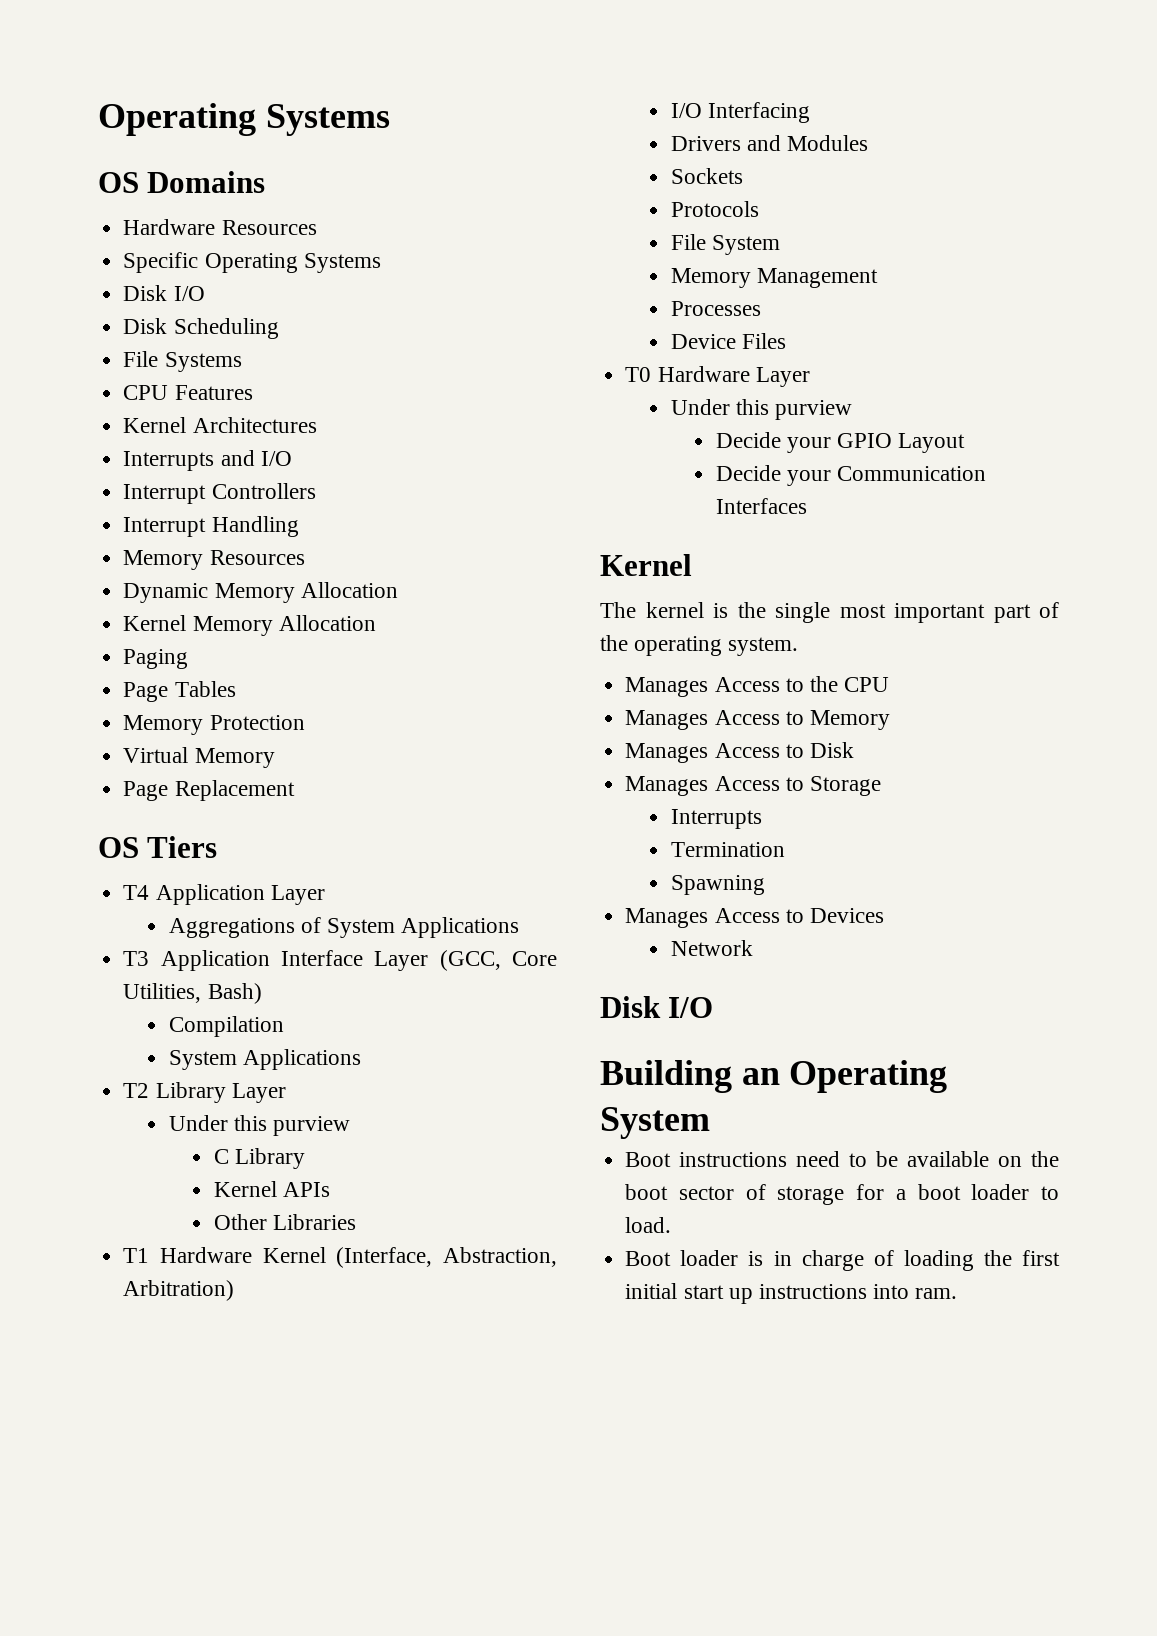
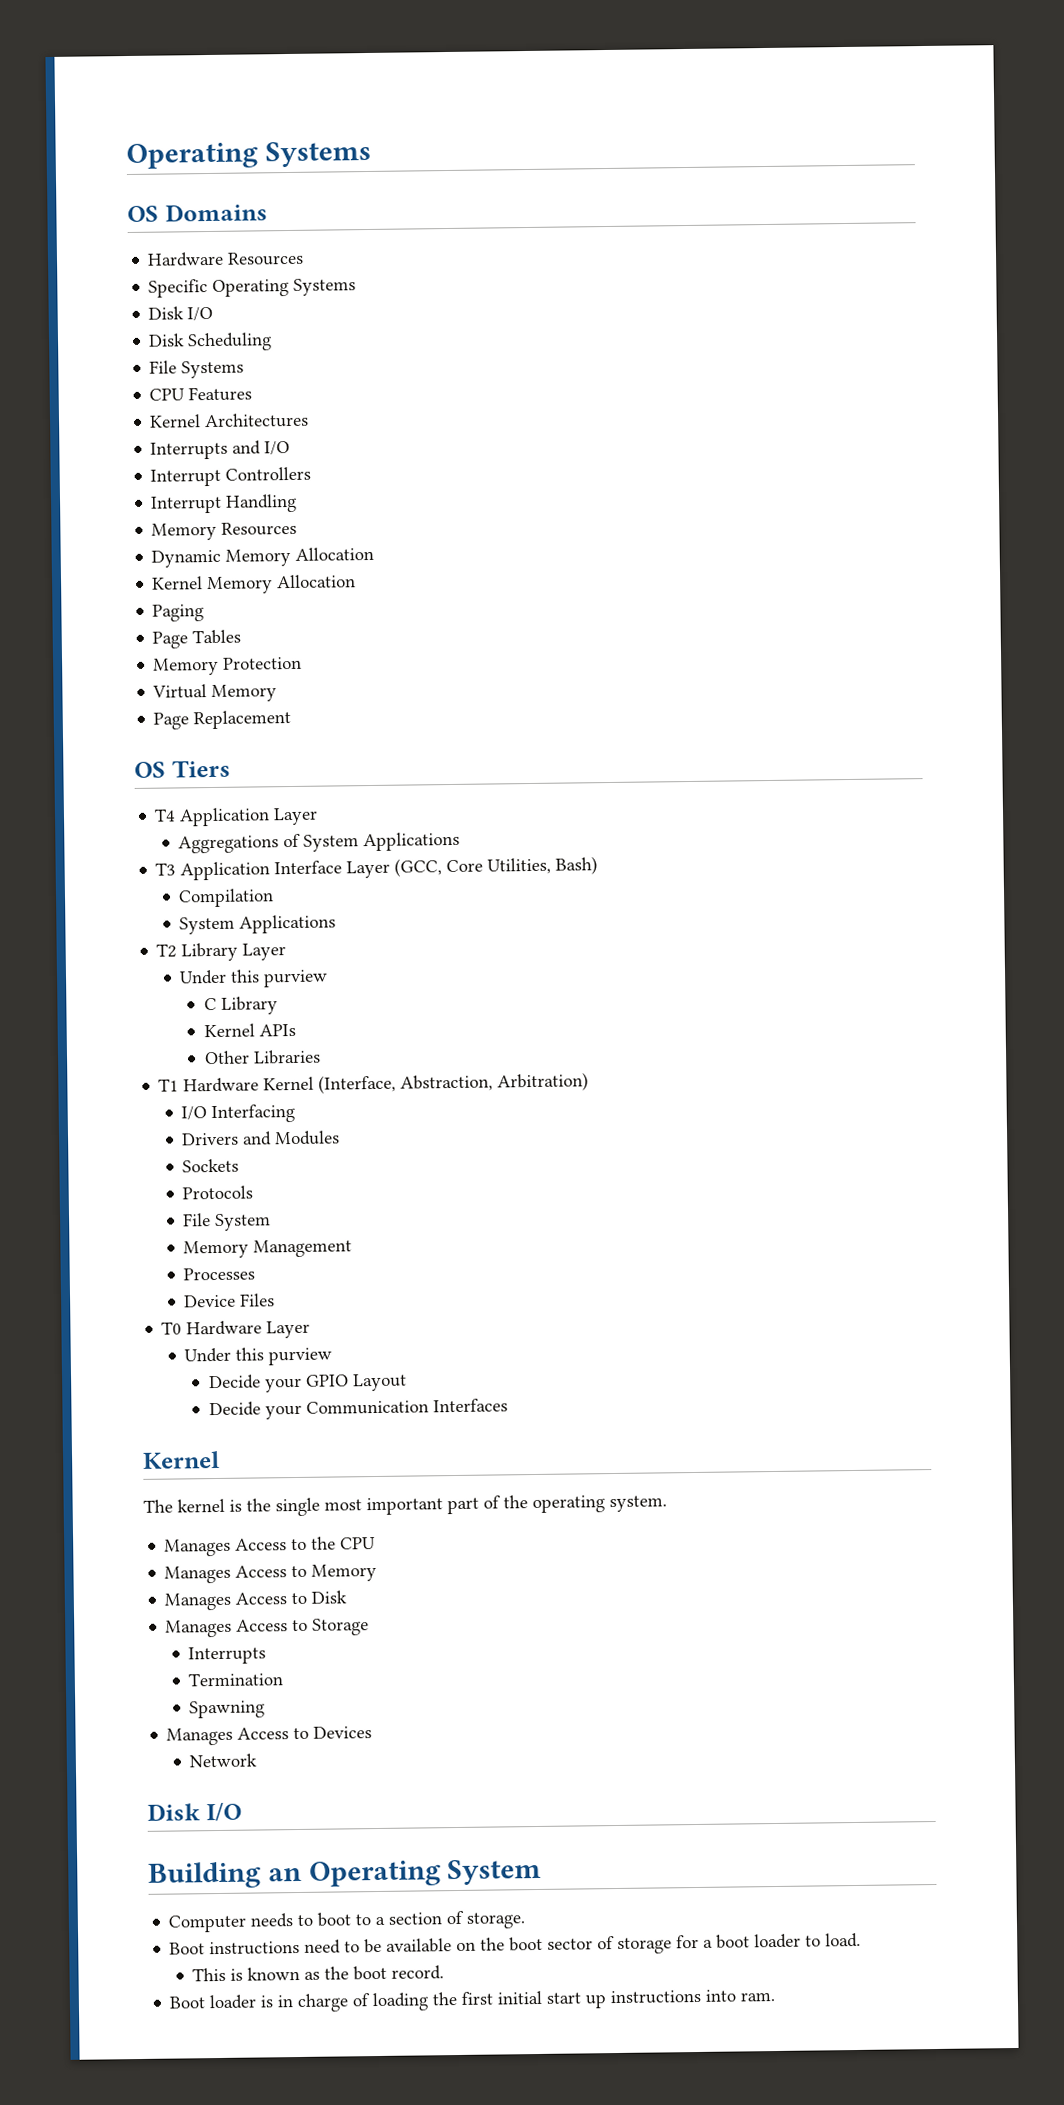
(710, 1123) none -> [168,1910,527,1933] // Computer needs to boot to a section of storage.
(672, 1225) none -> [192,1965,445,1982] // This is known as the boot record.

